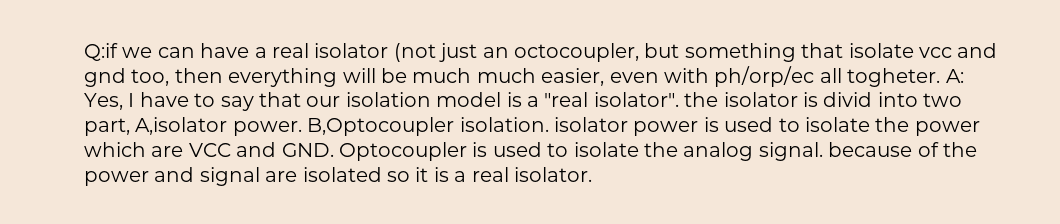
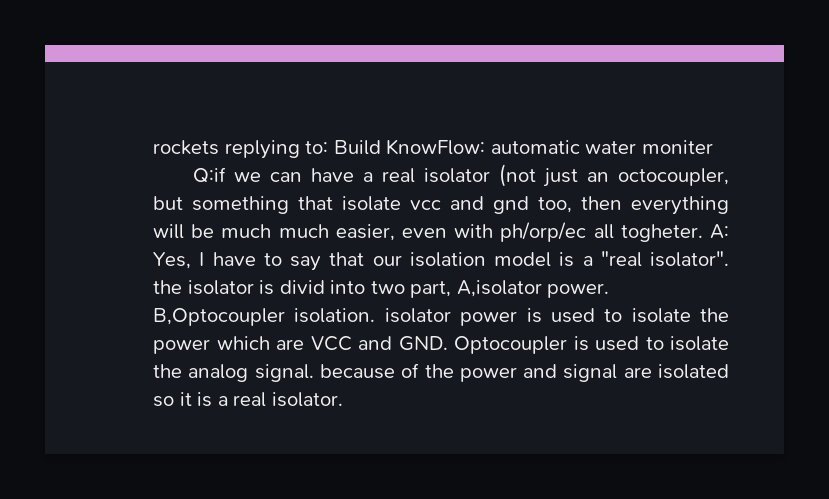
(84, 52) none -> [153,139,713,159] rockets replying to: Build KnowFlow: automatic water moniter //

